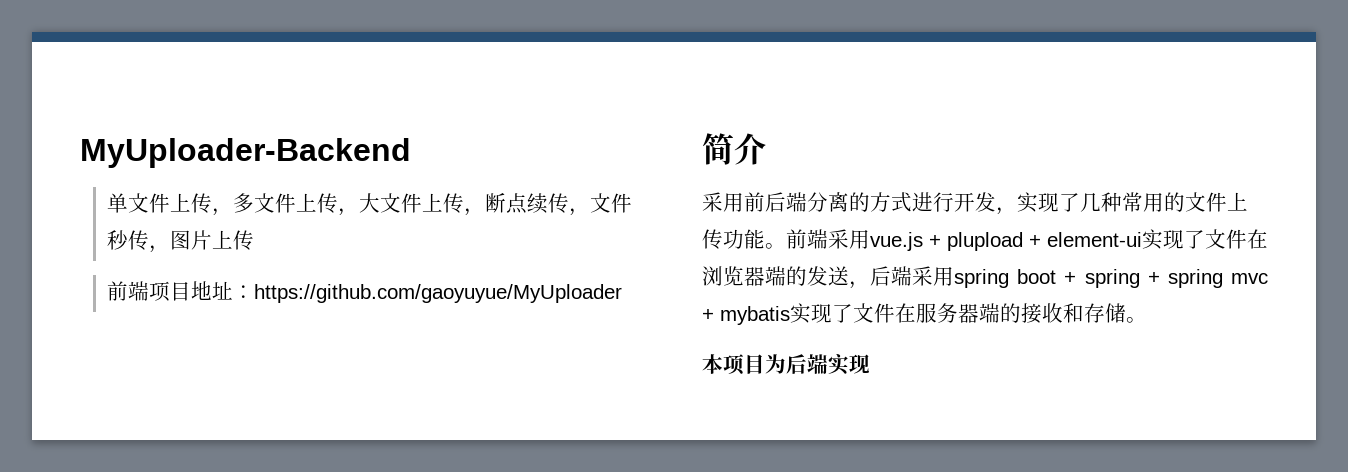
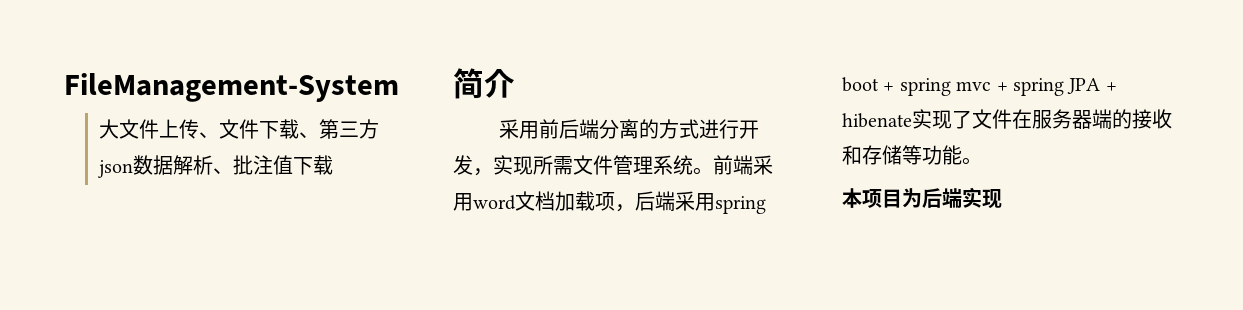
[80,138,411,168] [107,193,633,216] [107,230,255,253] [107,281,623,303] MyUploader-Backend // 单文件上传，多文件上传，大文件上传，断点续传，文件秒传，图片上传 // 前端项目地址：https://github.com/gaoyuyue/MyUploader -> [64,73,399,102] [98,119,379,139] [97,155,333,178] FileManagement-System // 大文件上传、文件下载、第三方json数据解析、批注值下载
[1059,192,1248,212] [702,229,1268,251] [702,266,849,286] 了几种常用的文件上传功能。前端采用vue.js + plupload + element-ui实现了文件在浏览器端的发送 -> [533,155,773,175] [453,191,615,211] 所需文件管理系统。前端采用word文档加载项
[1147,269,1268,288] [702,306,790,325] + spring mvc + mybatis -> [956,78,1117,96] [842,113,912,128] mvc + spring JPA + hibenate
(1126, 313) none -> [902,145,962,165] 等功能

